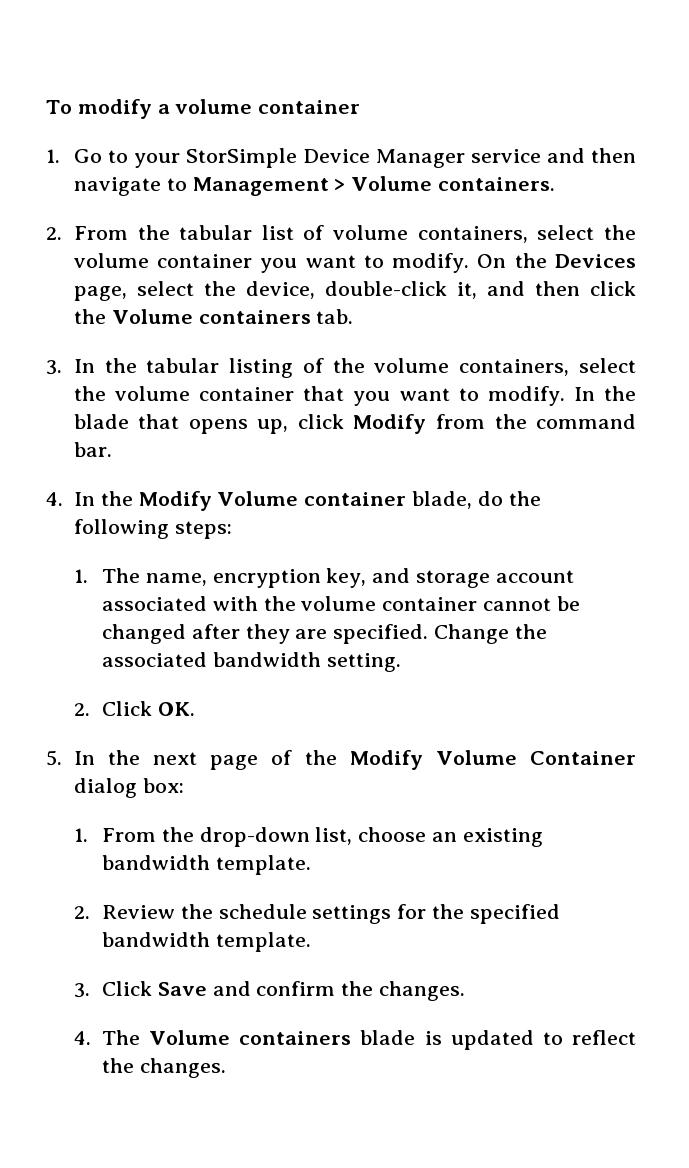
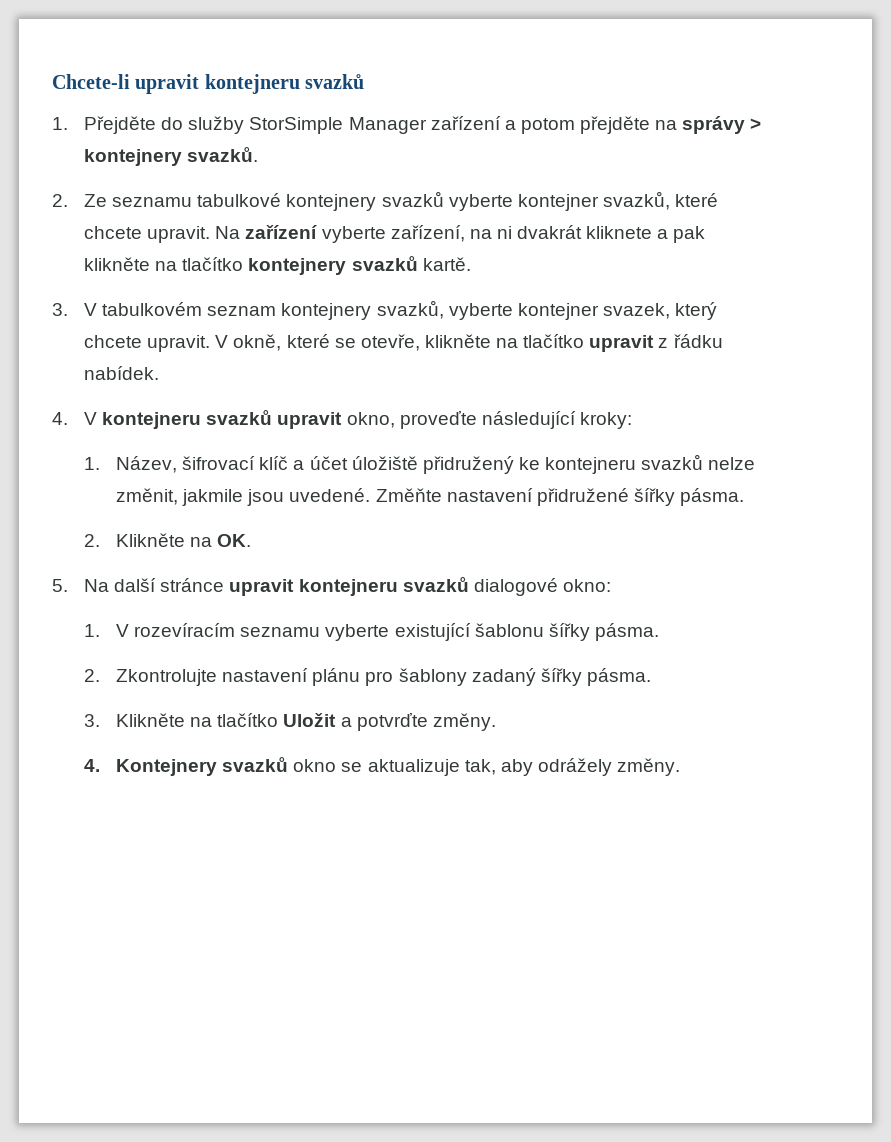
[46,99,361,119] [46,148,636,168] [73,176,555,196] [46,225,636,243] [73,253,636,273] [73,281,636,301] [73,309,354,324] [46,358,636,378] [73,386,637,406] [73,414,636,434] [73,442,112,457] [46,491,541,511] [73,519,232,539] [73,568,574,588] [101,596,580,611] [101,624,547,644] [101,652,401,672] [73,701,152,716] To modify a volume container // 1. Go to your StorSimple Device Manager service and then navigate to Management > Volume containers. // 2. From the tabular list of volume containers, select the volume container you want to modify. On the Devices page, select the device, double-click it, and then click the Volume containers tab. // 3. In the tabular listing of the volume containers, select the volume container that you want to modify. In the blade that opens up, click Modify from the command bar. // 4. In the Modify Volume container blade, do the following steps: // 1. The name, encryption key, and storage account associated with the volume container cannot be changed after they are specified. Change the associated bandwidth setting. // 2. Click -> [52,74,365,94] [52,116,762,134] [84,147,259,166] [52,191,719,211] [84,225,706,243] [84,256,471,275] [52,300,718,320] [84,334,723,352] [84,366,160,380] [52,410,632,429] [84,454,756,474] [116,488,745,506] [84,533,213,547] Chcete-li upravit kontejneru svazků // 1. Přejděte do služby StorSimple Manager zařízení a potom přejděte na správy > kontejnery svazků. // 2. Ze seznamu tabulkové kontejnery svazků vyberte kontejner svazků, které chcete upravit. Na zařízení vyberte zařízení, na ni dvakrát kliknete a pak klikněte na tlačítko kontejnery svazků kartě. // 3. V tabulkovém seznam kontejnery svazků, vyberte kontejner svazek, který chcete upravit. V okně, které se otevře, klikněte na tlačítko upravit z řádku nabídek. // 4. V kontejneru svazků upravit okno, proveďte následující kroky: // 1. Název, šifrovací klíč a účet úložiště přidružený ke kontejneru svazků nelze změnit, jakmile jsou uvedené. Změňte nastavení přidružené šířky pásma. // 2. Klikněte na
[73,750,637,770] [73,778,184,798] [73,827,543,847] [101,855,311,875] [73,904,560,924] [101,932,311,952] [73,981,465,1001] [73,1030,636,1050] [101,1058,226,1078] In the next page of the Modify Volume Container dialog box: // 1. From the drop-down list, choose an existing bandwidth template. // 2. Review the schedule settings for the specified bandwidth template. // 3. Click Save and confirm the changes. // 4. The Volume containers blade is updated to reflect the changes. -> [84,577,611,596] [84,623,659,641] [84,668,651,686] [84,713,496,731] [84,757,681,776] Na další stránce upravit kontejneru svazků dialogové okno: // 1. V rozevíracím seznamu vyberte existující šablonu šířky pásma. // 2. Zkontrolujte nastavení plánu pro šablony zadaný šířky pásma. // 3. Klikněte na tlačítko Uložit a potvrďte změny. // 4. Kontejnery svazků okno se aktualizuje tak, aby odrážely změny.

